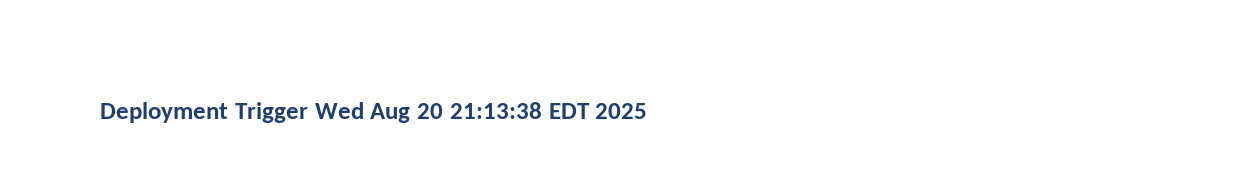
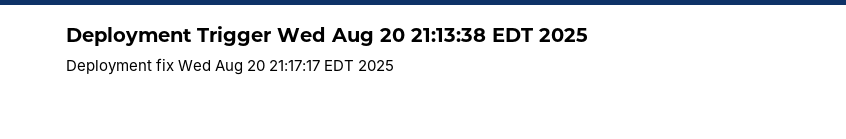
(648, 111) none -> [66,58,395,75] // Deployment fix Wed Aug 20 21:17:17 EDT 2025

